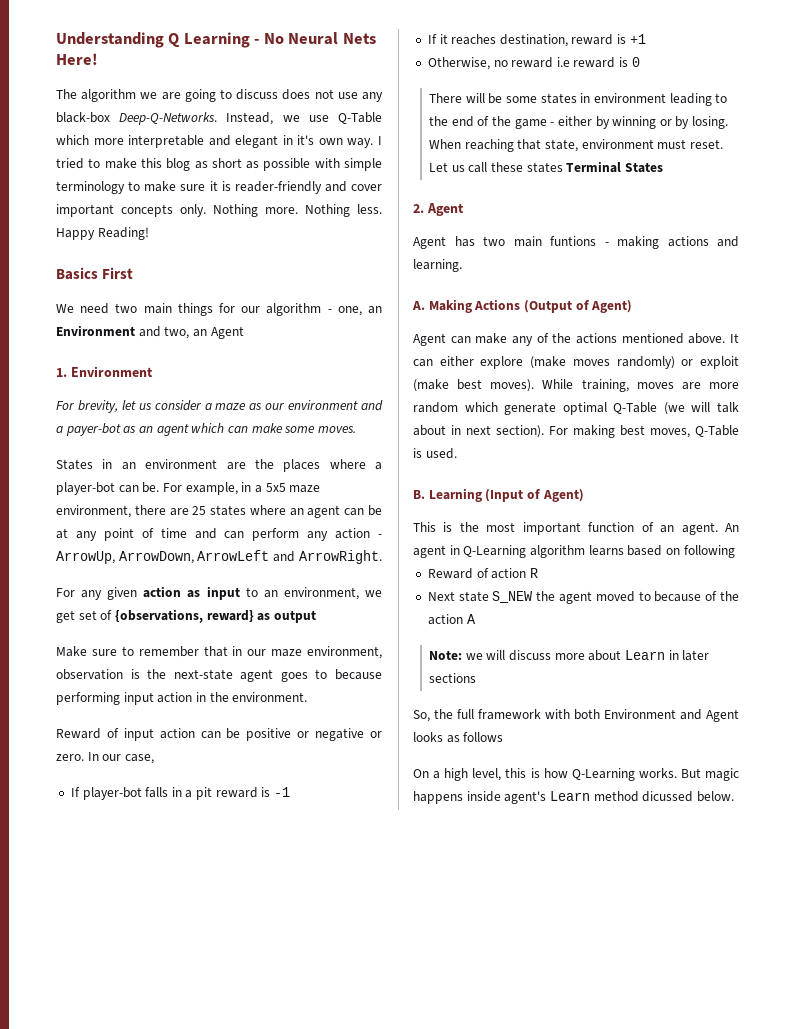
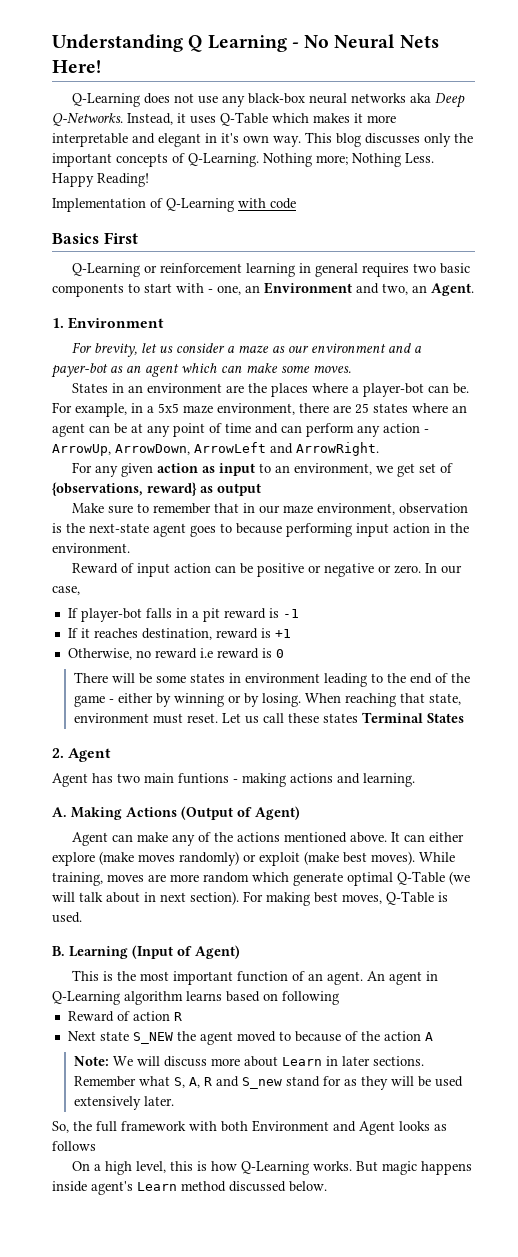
[56,89,279,102] The algorithm we are going to discuss -> [71,93,140,107] Q-Learning
[119,112,382,125] [56,135,89,145] Deep-Q-Networks. Instead, we use Q-Table which -> [308,93,465,108] [52,112,363,126] neural networks aka Deep Q-Networks. Instead, it uses Q-Table which makes it
[377,136,382,145] [56,158,383,171] [56,181,382,194] [56,204,382,217] [56,227,149,240] [56,267,134,280] [56,303,322,316] I tried to make this blog as short as possible with simple terminology to make sure it is reader-friendly and cover important concepts only. Nothing more. Nothing less. Happy Reading! // Basics First // We need two main things for our algorithm -> [305,132,473,147] [52,153,434,167] [52,173,149,187] [52,198,296,212] [52,232,138,244] [71,263,470,277] [52,283,204,297] This blog discusses only the important concepts of Q-Learning. Nothing more; Nothing Less. Happy Reading! // Implementation of Q-Learning with code // Basics First // Q-Learning or reinforcement learning in general requires two basic components to start with
[210,326,244,339] Agent -> [431,283,474,296] Agent.
[465,653,483,660] we -> [113,1056,134,1066] We
[428,673,476,683] sections -> [373,1056,425,1066] [74,1076,464,1090] [74,1096,175,1110] sections. Remember what S, A, R and S_new stand for as they will be used extensively later.
[642,791,694,802] dicussed -> [229,1181,286,1192] discussed

